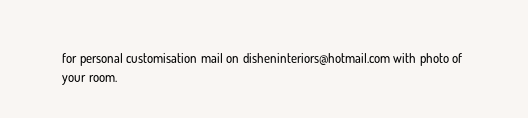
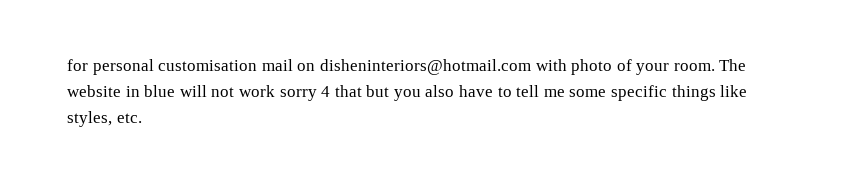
(117, 78) none -> [719,59,747,71] [67,85,748,101] [67,111,142,127] The website in blue will not work sorry 4 that but you also have to tell me some specific things like styles, etc.

